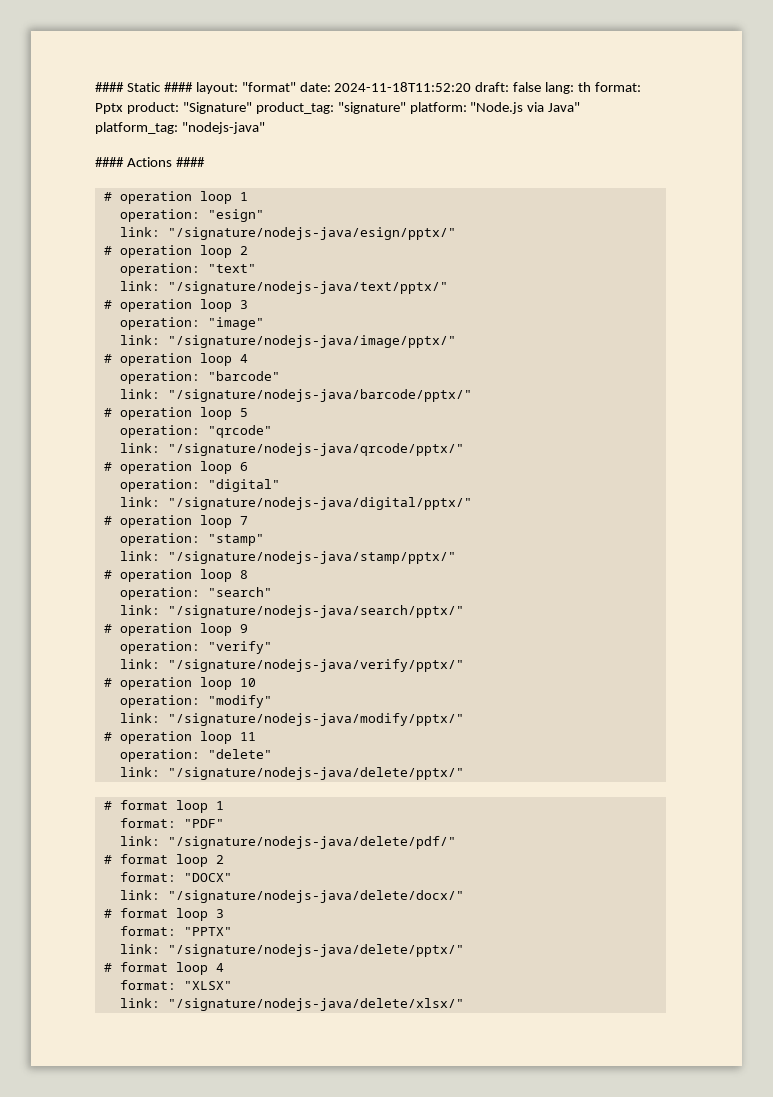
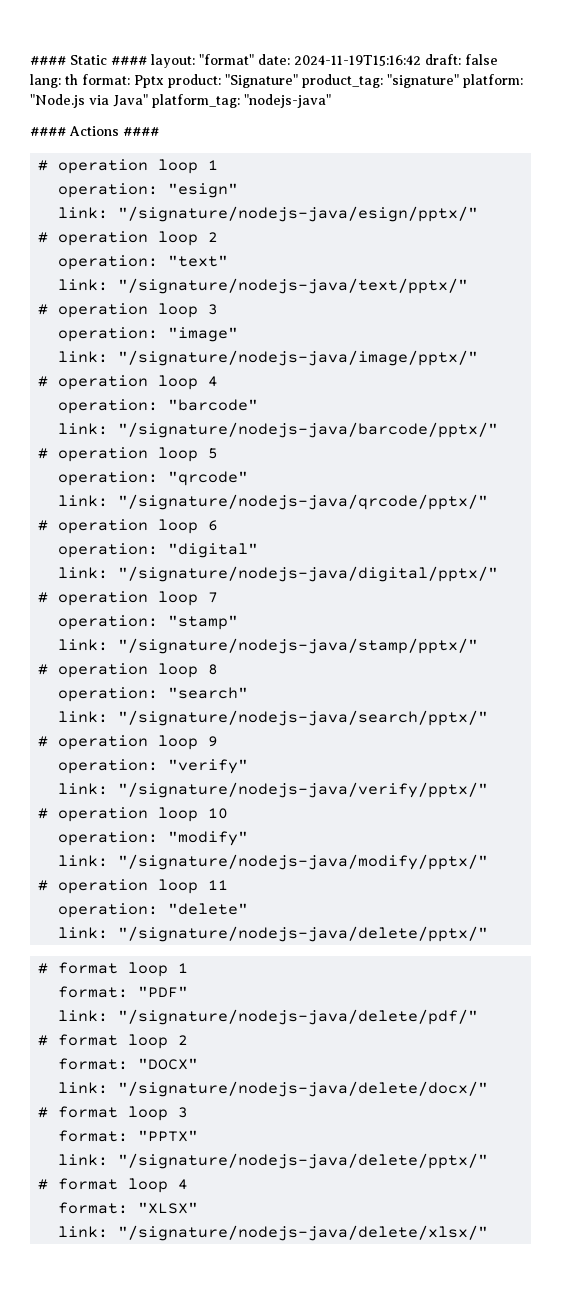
[334,82,472,92] 2024-11-18T11:52:20 -> [294,55,421,66] 2024-11-19T15:16:42

